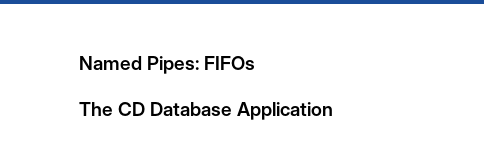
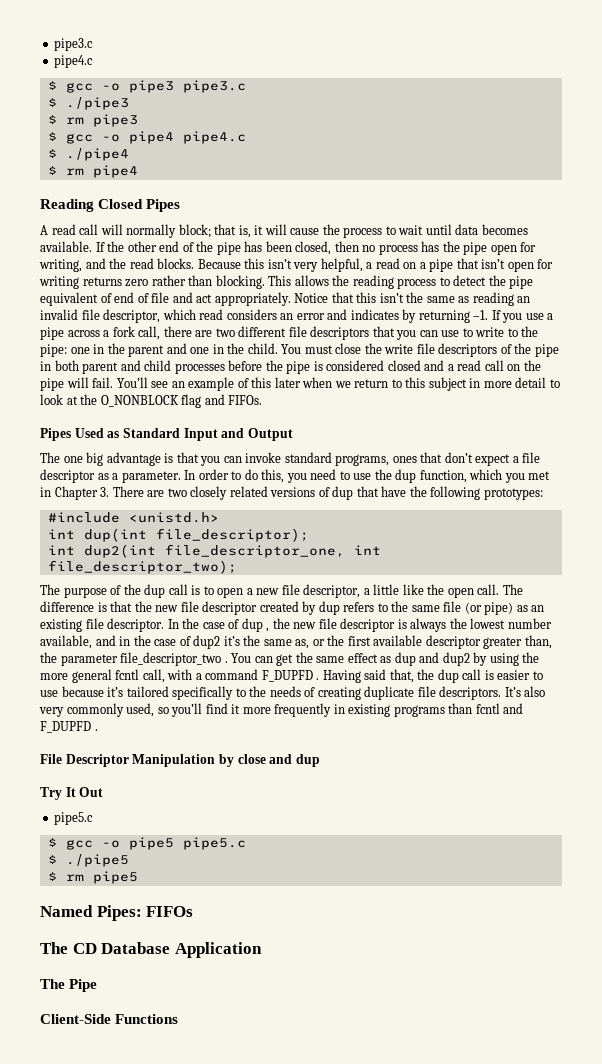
(79, 63) none -> [54,38,94,51] [54,55,94,68] [47,80,246,93] [47,97,129,110] [47,114,138,127] [47,131,246,144] [47,148,129,161] [47,165,138,178] [40,199,181,212] [40,224,528,238] [40,241,537,255] [39,258,554,272] [39,275,534,289] [40,292,531,306] [40,309,554,323] [40,326,539,340] [40,343,559,357] [40,360,541,374] [40,377,560,391] [40,394,263,408] [40,428,293,441] [40,452,541,466] [40,469,551,483] [40,486,543,500] [47,512,219,523] [47,528,309,542] [47,544,381,558] [47,560,237,574] [40,584,523,598] [40,601,545,615] [40,618,552,632] [40,635,552,649] [40,652,540,666] [40,669,543,683] [40,686,546,700] [39,703,524,717] [40,721,98,733] [40,754,320,767] [40,787,104,800] [54,812,94,825] [47,837,246,850] [47,854,129,867] [47,871,138,884] pipe3.c // pipe4.c // $ gcc -o pipe3 pipe3.c // $ ./pipe3 // $ rm pipe3 // $ gcc -o pipe4 pipe4.c // $ ./pipe4 // $ rm pipe4 // Reading Closed Pipes // A read call will normally block; that is, it will cause the process to wait until data becomes available. If the other end of the pipe has been closed, then no process has the pipe open for writing, and the read blocks. Because this isn’t very helpful, a read on a pipe that isn’t open for writing returns zero rather than blocking. This allows the reading process to detect the pipe equivalent of end of file and act appropriately. Notice that this isn’t the same as reading an invalid file descriptor, which read considers an error and indicates by returning –1. If you use a pipe across a fork call, there are two different file descriptors that you can use to write to the pipe: one in the parent and one in the child. You must close the write file descriptors of the pipe in both parent and child processes before the pipe is considered closed and a read call on the pipe will fail. You’ll see an example of this later when we return to this subject in more detail to look at the O_NONBLOCK flag and FIFOs. // Pipes Used as Standard Input and Output // The one big advantage is that you can invoke standard programs, ones that don’t expect a file descriptor as a parameter. In order to do this, you need to use the dup function, which you met in Chapter 3. There are two closely related versions of dup that have the following prototypes: // #include <unistd.h> // int dup(int file_descriptor); // int dup2(int file_descriptor_one, int file_descriptor_two); // The purpose of the dup call is to open a new file descriptor, a little like the open call. The difference is that the new file descriptor created by dup refers to the same file (or pipe) as an existing file descriptor. In the case of dup , the new file descriptor is always the lowest number available, and in the case of dup2 it’s the same as, or the first available descriptor greater than, the parameter file_descriptor_two . You can get the same effect as dup and dup2 by using the more general fcntl call, with a command F_DUPFD . Having said that, the dup call is easier to use because it’s tailored specifically to the needs of creating duplicate file descriptors. It’s also very commonly used, so you’ll find it more frequently in existing programs than fcntl and F_DUPFD . // File Descriptor Manipulation by close and dup // Try It Out // pipe5.c // $ gcc -o pipe5 pipe5.c // $ ./pipe5 // $ rm pipe5 //
(334, 111) none -> [40,979,98,992] [40,1014,179,1024] // The Pipe // Client-Side Functions

